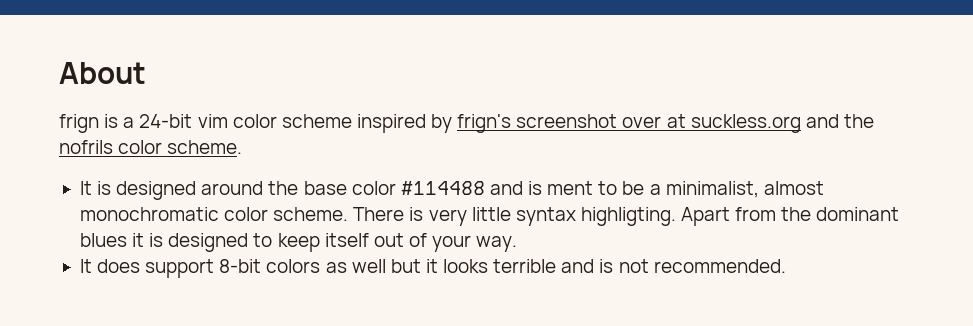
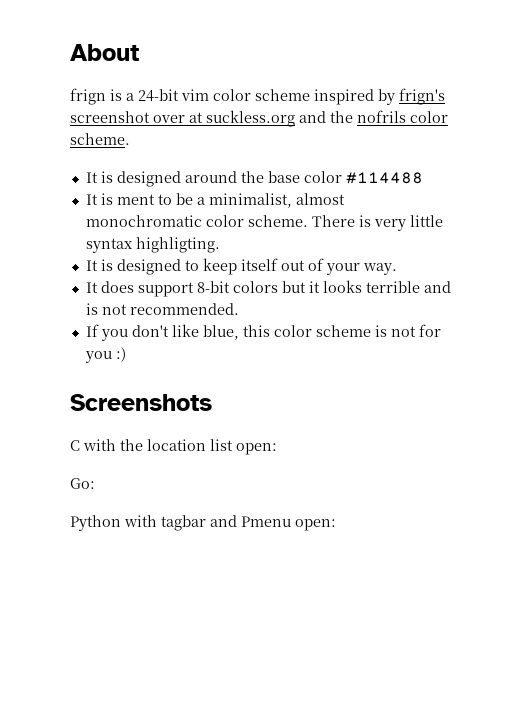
[489,181,523,195] and -> [85,194,98,205] // It
[681,207,900,226] [79,233,145,247] Apart from the dominant blues it -> [85,260,98,271] // It
[325,259,386,273] as well -> (278, 287) none
(786, 266) none -> [85,324,441,341] [84,347,126,363] [70,394,212,411] [70,439,277,455] [70,478,95,489] [70,515,336,531] // If you don't like blue, this color scheme is not for you :) // Screenshots // C with the location list open: // Go: // Python with tagbar and Pmenu open:

